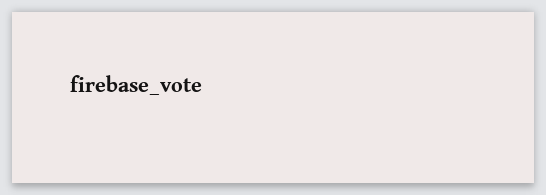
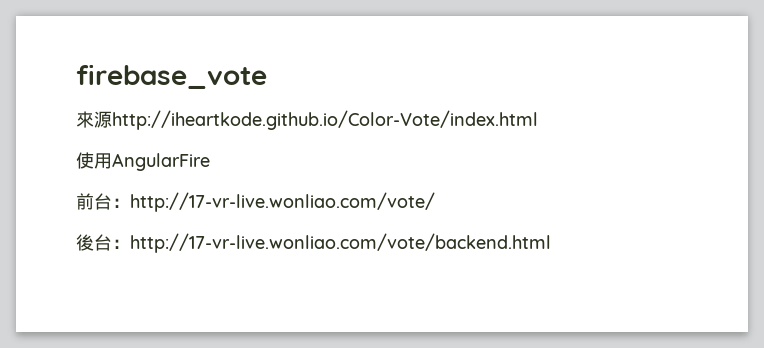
(202, 85) none -> [76,110,538,130] [76,152,210,171] [76,192,435,212] [76,233,551,253] // 來源http://iheartkode.github.io/Color-Vote/index.html // 使用AngularFire // 前台：http://17-vr-live.wonliao.com/vote/ // 後台：http://17-vr-live.wonliao.com/vote/backend.html

